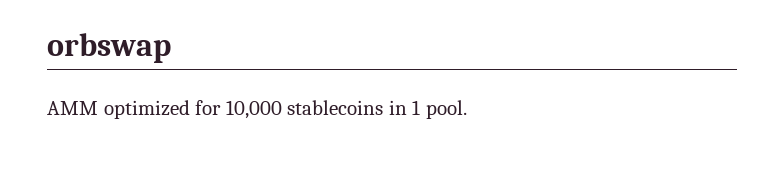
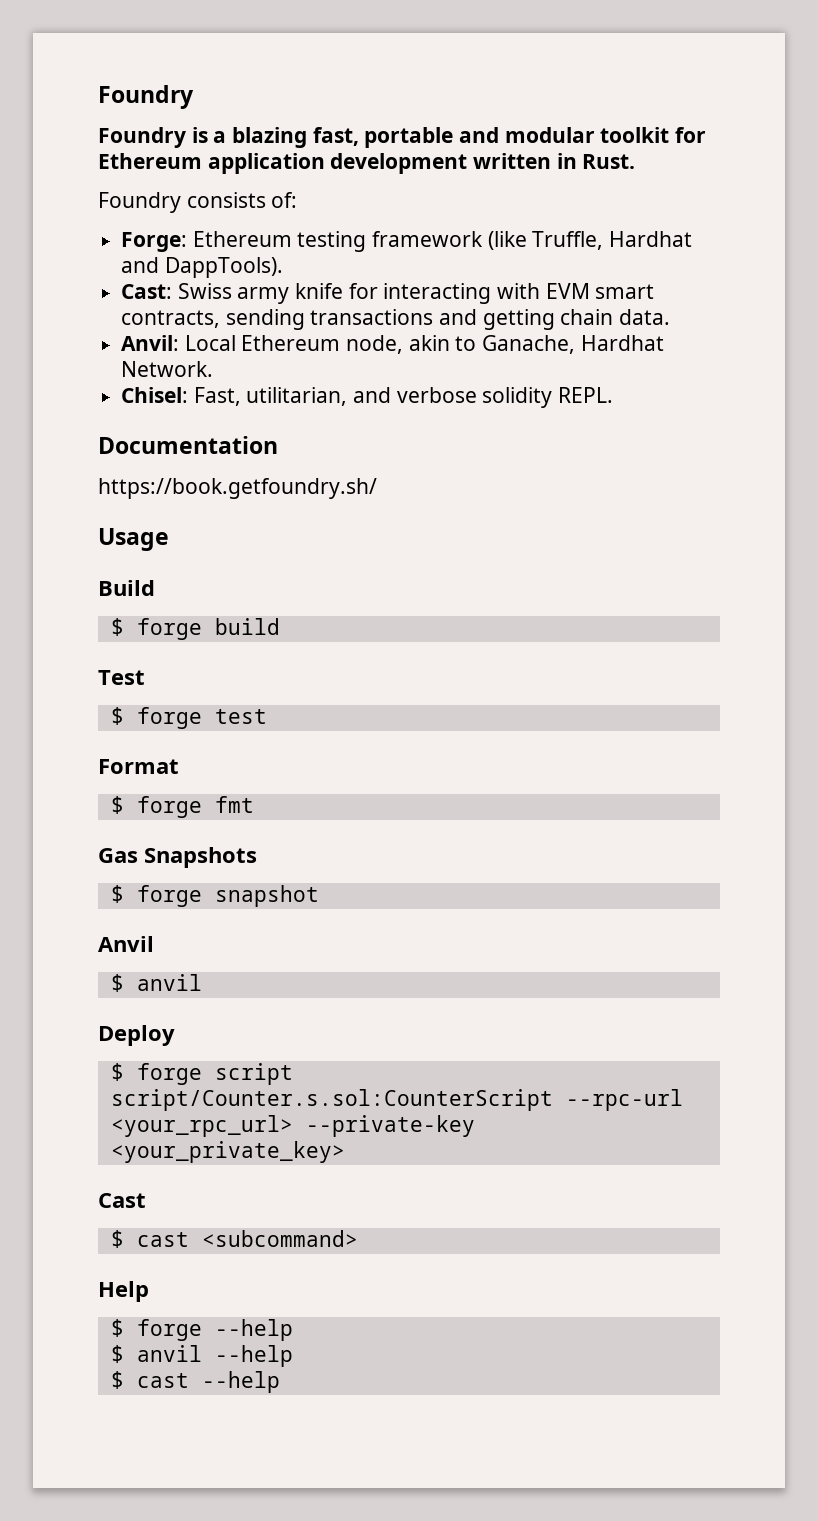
[47,33,171,63] [47,100,467,119] orbswap // AMM optimized for 10,000 stablecoins in 1 pool. -> [98,85,194,109] [98,127,707,148] [98,153,636,174] [98,192,298,213] [121,231,693,252] [121,257,283,278] [121,283,655,304] [121,309,671,330] [121,335,664,354] [121,361,214,377] [121,387,614,408] [98,436,278,454] [98,478,377,499] [98,528,169,551] [98,580,155,596] [110,618,280,640] [98,670,145,685] [110,707,267,729] [98,759,179,774] [110,796,254,818] [98,847,257,868] [110,885,319,907] [98,936,154,952] [110,974,202,992] [98,1025,175,1046] [110,1063,293,1085] [110,1089,683,1111] [110,1115,475,1137] [110,1141,345,1163] [98,1193,146,1208] [110,1230,358,1248] [98,1281,149,1302] [110,1319,293,1341] [110,1345,293,1367] [110,1371,280,1393] Foundry // Foundry is a blazing fast, portable and modular toolkit for Ethereum application development written in Rust. // Foundry consists of: // Forge: Ethereum testing framework (like Truffle, Hardhat and DappTools). // Cast: Swiss army knife for interacting with EVM smart contracts, sending transactions and getting chain data. // Anvil: Local Ethereum node, akin to Ganache, Hardhat Network. // Chisel: Fast, utilitarian, and verbose solidity REPL. // Documentation // https://book.getfoundry.sh/ // Usage // Build // $ forge build // Test // $ forge test // Format // $ forge fmt // Gas Snapshots // $ forge snapshot // Anvil // $ anvil // Deploy // $ forge script script/Counter.s.sol:CounterScript --rpc-url <your_rpc_url> --private-key <your_private_key> // Cast // $ cast <subcommand> // Help // $ forge --help // $ anvil --help // $ cast --help

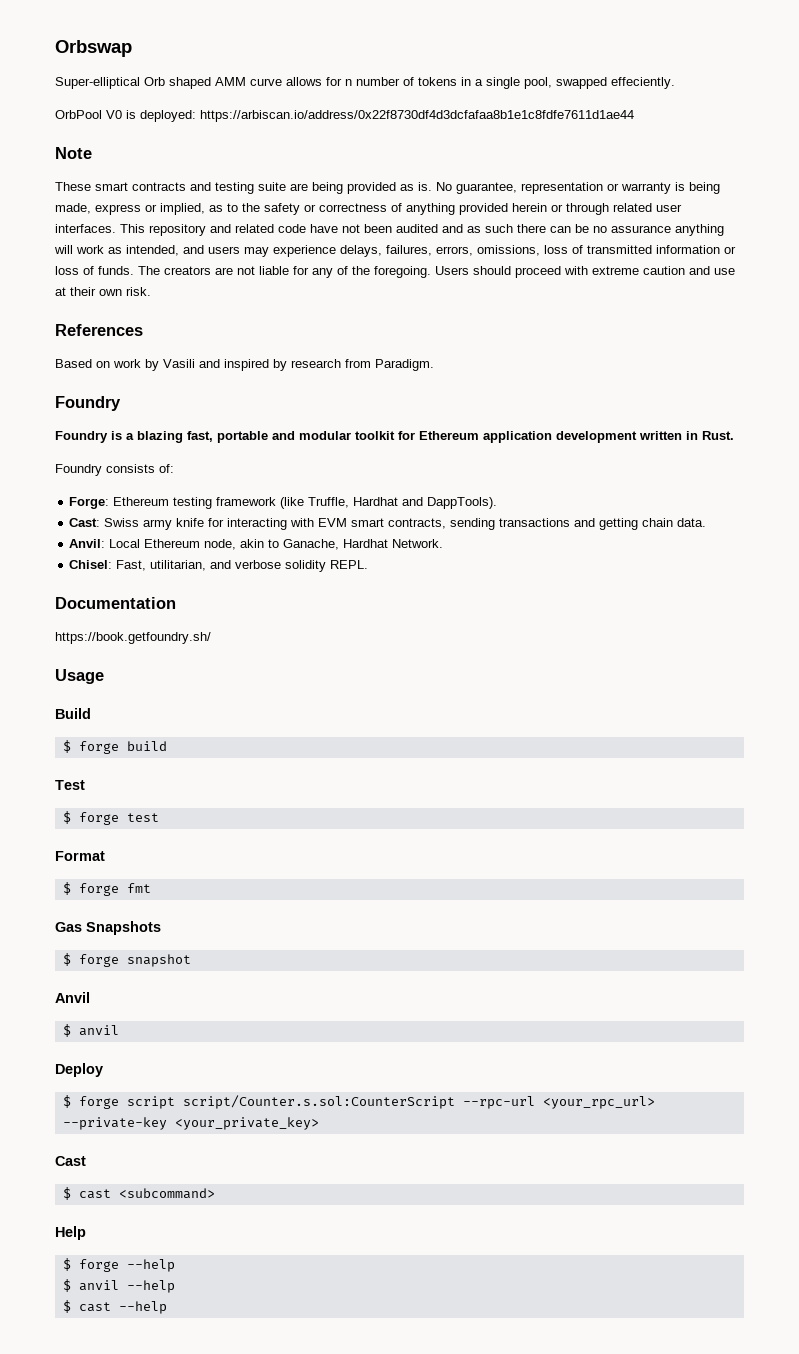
(98, 97) none -> [55,40,132,57] [55,77,675,89] [55,110,634,122] [55,147,92,159] [55,182,720,194] [55,203,682,215] [55,224,724,236] [54,245,736,257] [55,266,735,278] [55,287,151,296] [55,324,143,336] [55,359,434,371] Orbswap // Super-elliptical Orb shaped AMM curve allows for n number of tokens in a single pool, swapped effeciently. // OrbPool V0 is deployed: https://arbiscan.io/address/0x22f8730df4d3dcfafaa8b1e1c8fdfe7611d1ae44 // Note // These smart contracts and testing suite are being provided as is. No guarantee, representation or warranty is being made, express or implied, as to the safety or correctness of anything provided herein or through related user interfaces. This repository and related code have not been audited and as such there can be no assurance anything will work as intended, and users may experience delays, failures, errors, omissions, loss of transmitted information or loss of funds. The creators are not liable for any of the foregoing. Users should proceed with extreme caution and use at their own risk. // References // Based on work by Vasili and inspired by research from Paradigm. //

